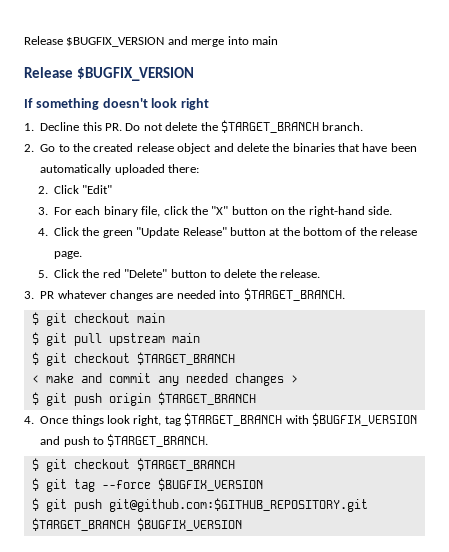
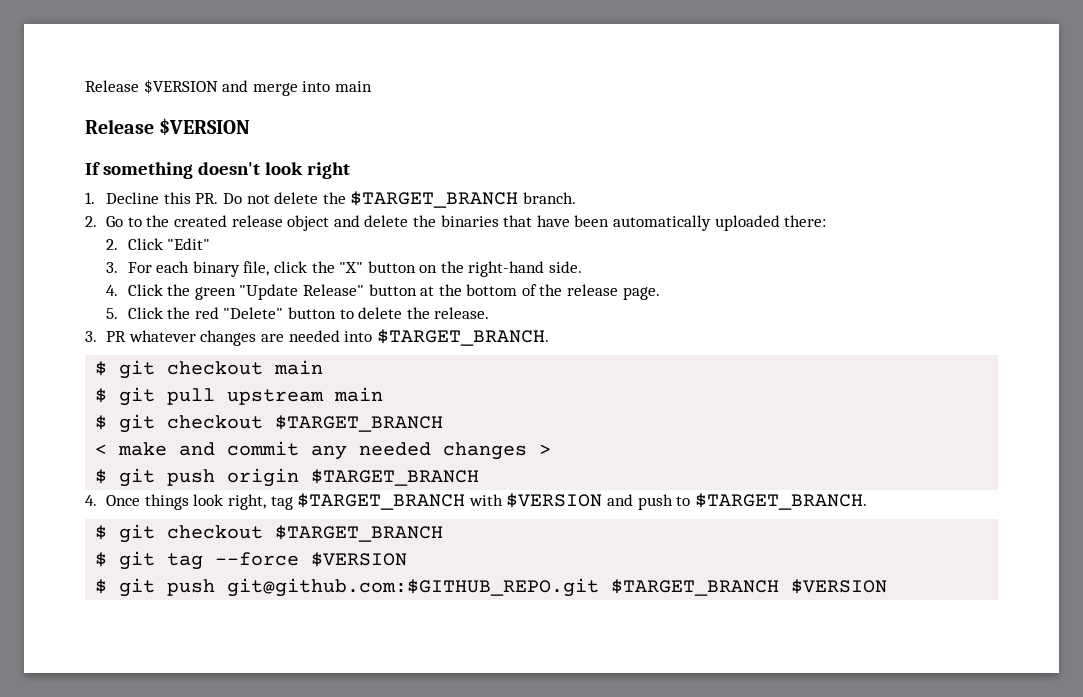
[24,36,165,47] Release $BUGFIX_VERSION -> [85,79,218,94] Release $VERSION
[76,67,194,81] $BUGFIX_VERSION -> [159,118,251,135] $VERSION
[311,413,417,426] $BUGFIX_VERSION -> [506,493,603,508] $VERSION
[157,478,263,491] [31,498,368,512] [31,518,242,531] $BUGFIX_VERSION // $ git push git@github.com:$GITHUB_REPOSITORY.git $TARGET_BRANCH $BUGFIX_VERSION -> [311,552,408,567] [95,578,888,597] $VERSION // $ git push git@github.com:$GITHUB_REPO.git $TARGET_BRANCH $VERSION

